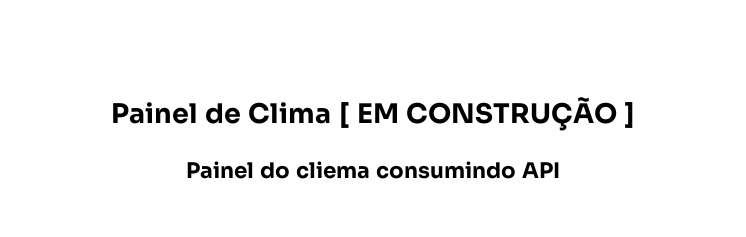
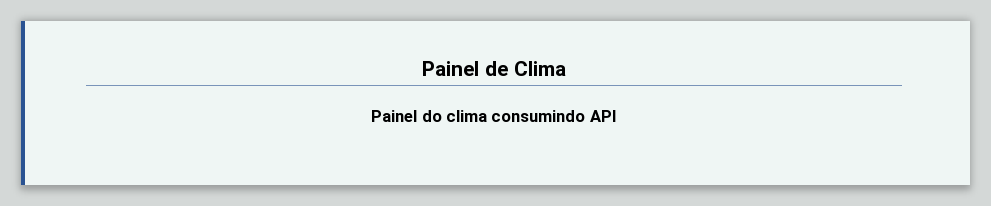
[338,97,636,131] [ EM CONSTRUÇÃO ] -> (566, 68) none
[296,161,370,179] cliema -> [446,110,487,122] clima

